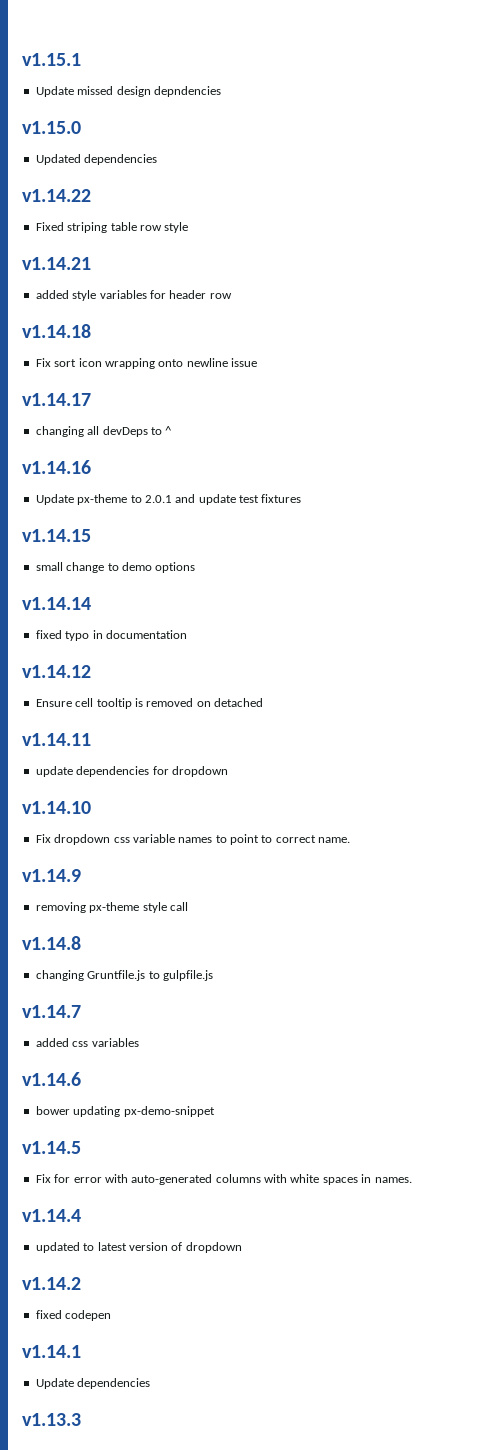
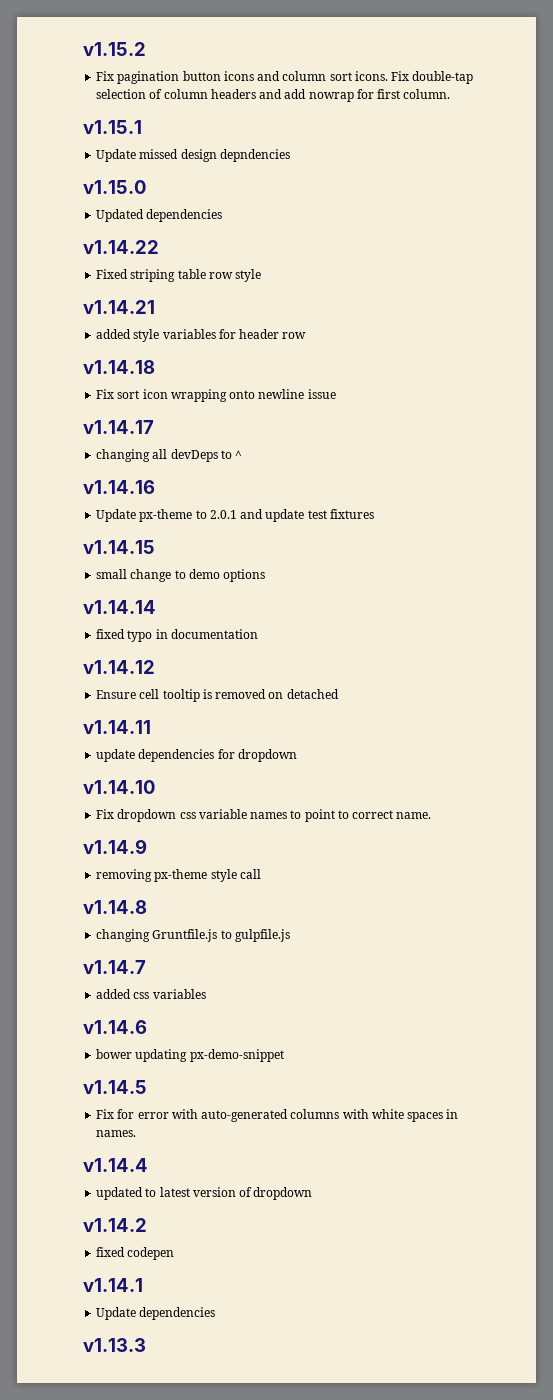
(22, 59) none -> [83,42,146,56] [96,71,474,84] [96,89,451,102] v1.15.2 // Fix pagination button icons and column sort icons. Fix double-tap selection of column headers and add nowrap for first column. //

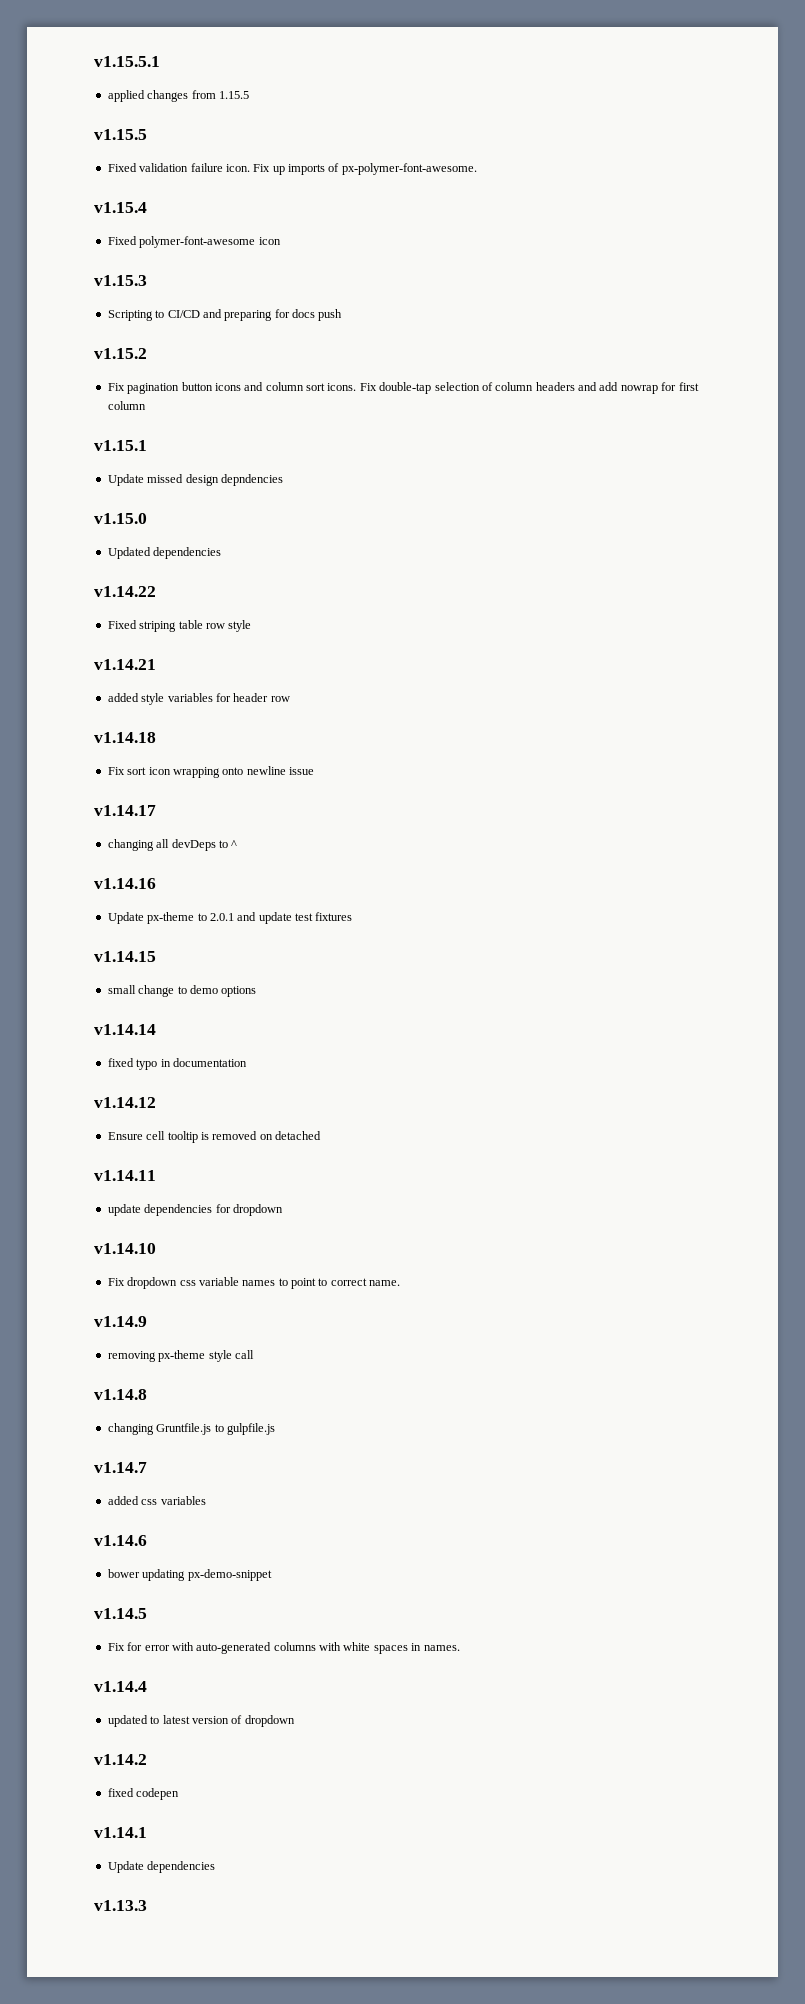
(83, 49) none -> [94,56,160,67] [107,90,249,102] [94,129,147,140] [107,163,477,175] [94,202,147,213] [107,236,281,248] [94,275,147,286] [107,309,343,321] v1.15.5.1 // applied changes from 1.15.5 // v1.15.5 // Fixed validation failure icon. Fix up imports of px-polymer-font-awesome. // v1.15.4 // Fixed polymer-font-awesome icon // v1.15.3 // Scripting to CI/CD and preparing for docs push //
[403,89,451,99] column. -> [107,401,146,410] column

